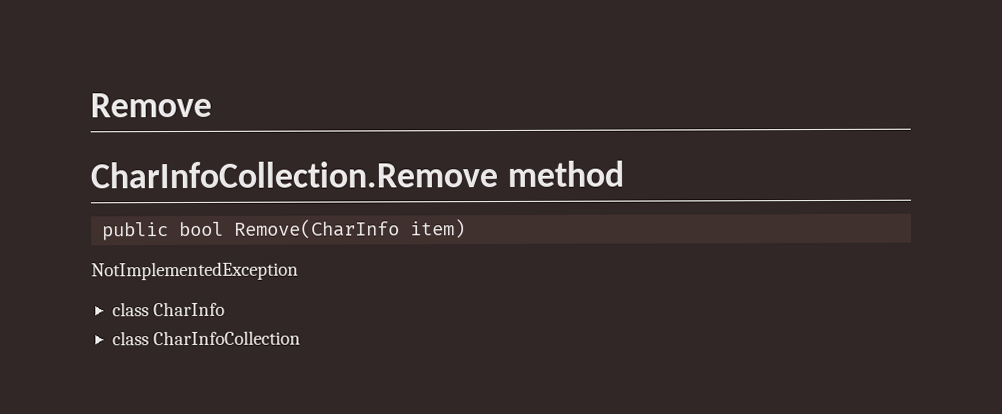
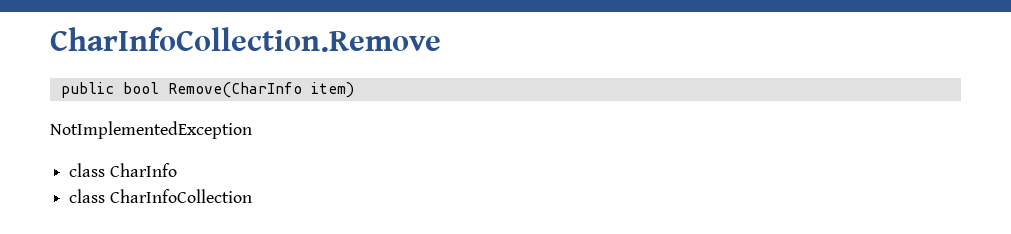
[90,92,212,118] Remove // -> (50, 39) none
[506,160,624,187] method -> (441, 39) none

